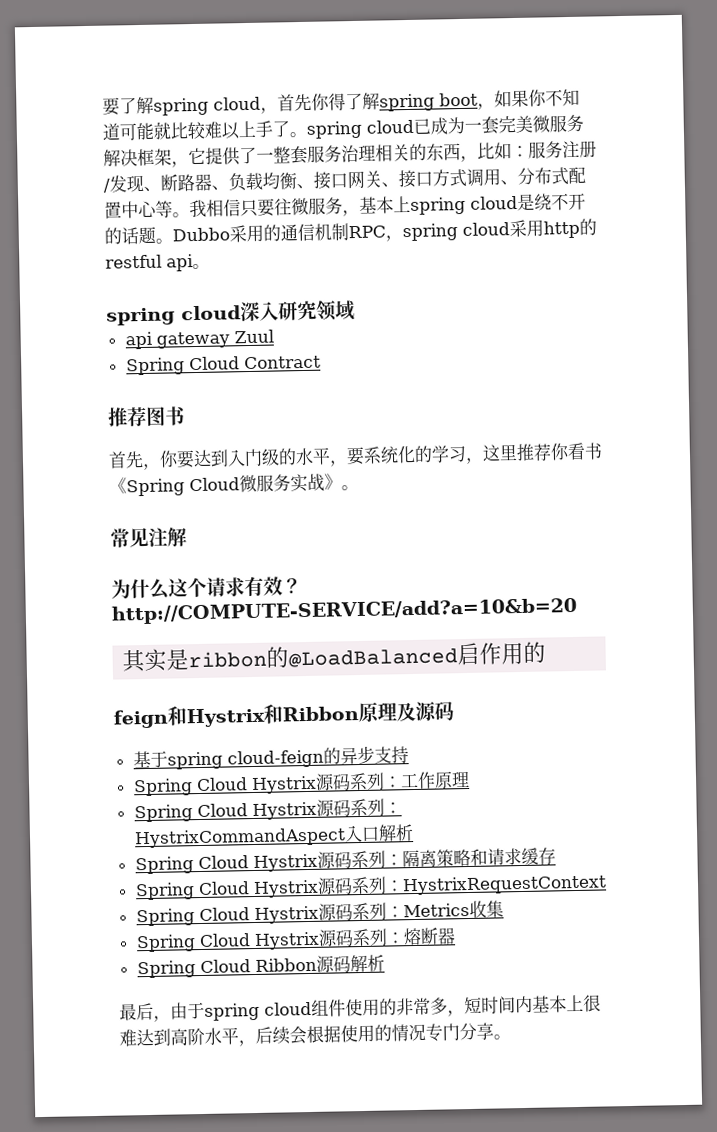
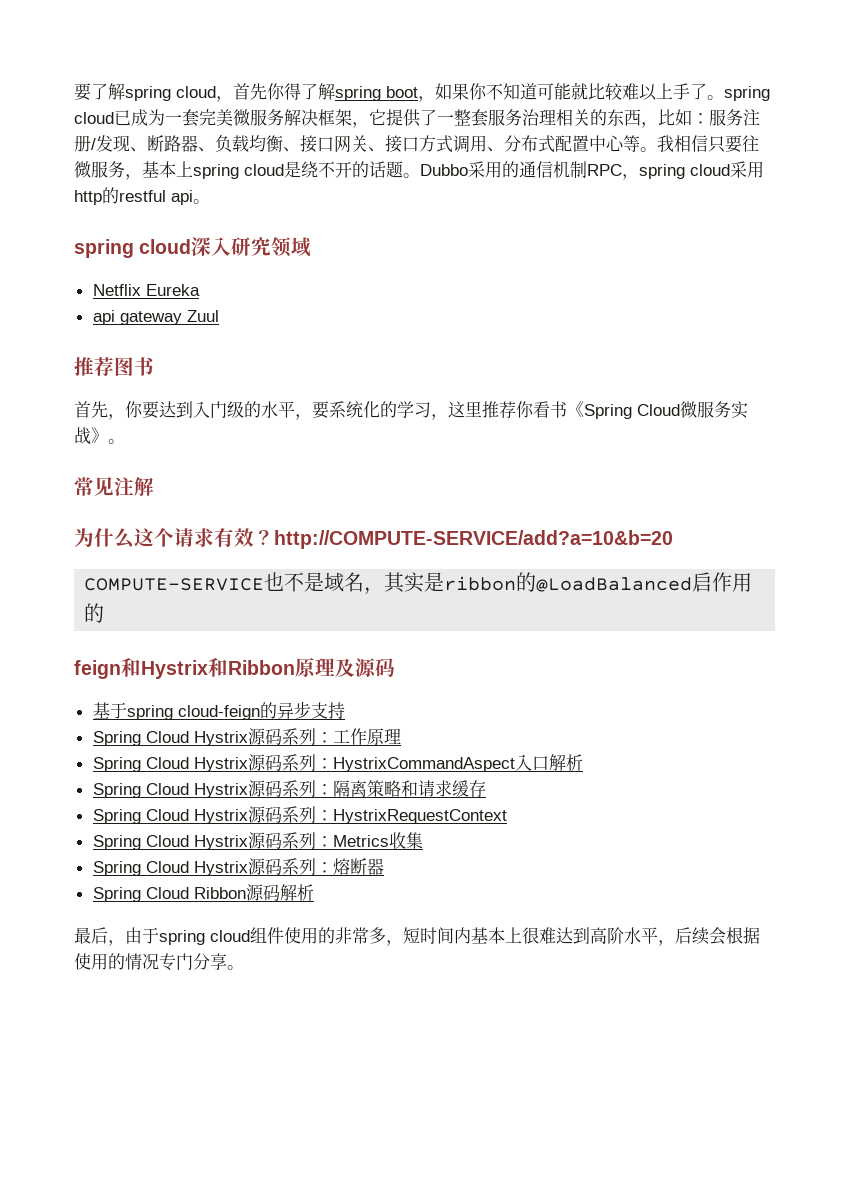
(355, 310) none -> [92,284,200,296] // Netflix Eureka
[125,355,321,376] // Spring Cloud Contract -> (219, 316) none
(577, 611) none -> [84,572,385,595] COMPUTE-SERVICE也不是域名，

